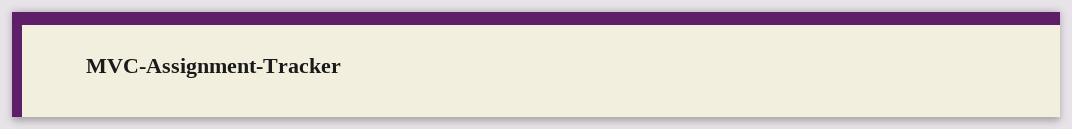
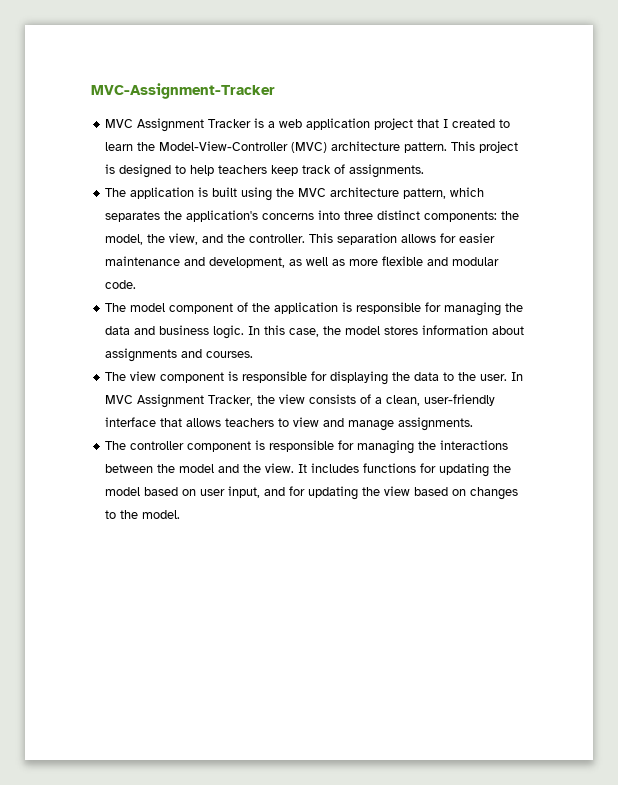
(341, 68) none -> [105,118,511,132] [105,141,519,153] [105,164,425,178] [105,187,485,201] [105,210,520,222] [105,233,496,245] [105,256,500,268] [105,280,137,289] [105,302,524,316] [105,325,525,339] [105,348,254,362] [105,371,524,385] [105,394,496,408] [105,417,474,431] [105,440,509,454] [105,463,512,477] [105,486,519,500] [105,510,181,519] // MVC Assignment Tracker is a web application project that I created to learn the Model-View-Controller (MVC) architecture pattern. This project is designed to help teachers keep track of assignments. // The application is built using the MVC architecture pattern, which separates the application's concerns into three distinct components: the model, the view, and the controller. This separation allows for easier maintenance and development, as well as more flexible and modular code. // The model component of the application is responsible for managing the data and business logic. In this case, the model stores information about assignments and courses. // The view component is responsible for displaying the data to the user. In MVC Assignment Tracker, the view consists of a clean, user-friendly interface that allows teachers to view and manage assignments. // The controller component is responsible for managing the interactions between the model and the view. It includes functions for updating the model based on user input, and for updating the view based on changes to the model.

